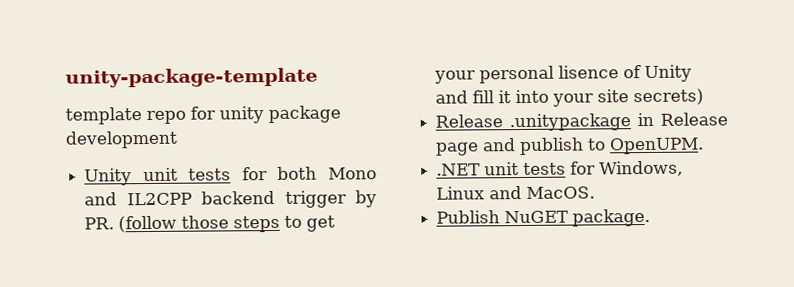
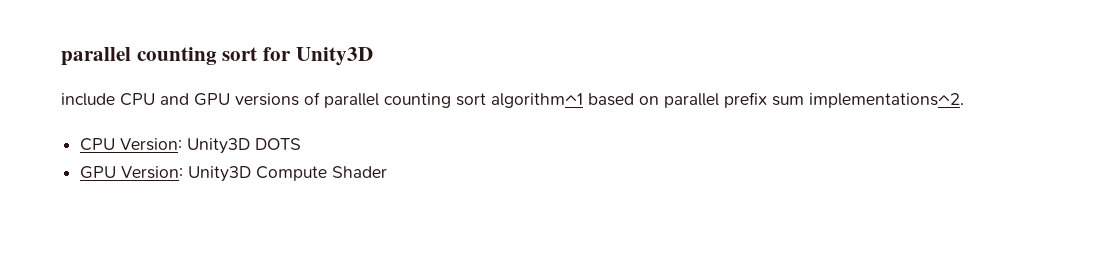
[65,67,318,88] [65,105,341,125] [65,130,178,149] [84,166,377,186] [84,190,377,208] [84,215,336,233] [434,64,693,84] [435,88,705,107] [435,112,728,132] [435,137,705,156] [436,160,684,177] [436,185,596,200] [436,208,651,227] unity-package-template // template repo for unity package development // Unity unit tests for both Mono and IL2CPP backend trigger by PR. (follow those steps to get your personal lisence of Unity and fill it into your site secrets) // Release .unitypackage in Release page and publish to OpenUPM. // .NET unit tests for Windows, Linux and MacOS. // Publish NuGET package. -> [61,47,373,66] [61,92,964,108] [80,138,302,154] [80,166,388,182] parallel counting sort for Unity3D // include CPU and GPU versions of parallel counting sort algorithm^1 based on parallel prefix sum implementations^2. // CPU Version: Unity3D DOTS // GPU Version: Unity3D Compute Shader

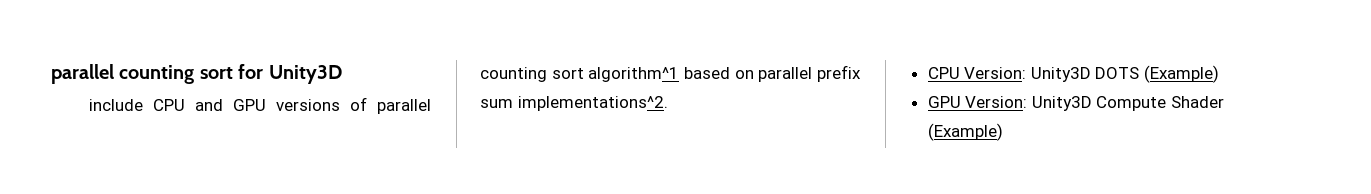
(302, 144) none -> [1144,65,1220,83] (Example)
(388, 172) none -> [927,123,1003,141] (Example)

